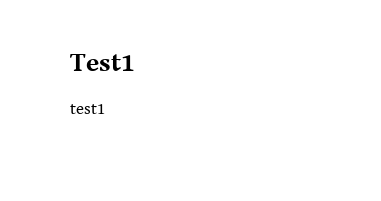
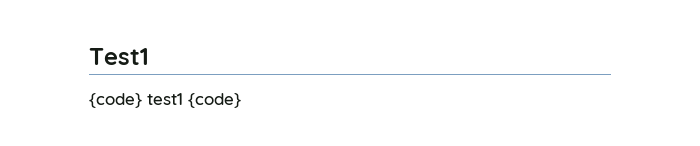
[70,104,105,114] test1 -> [89,93,241,108] {code} test1 {code}

